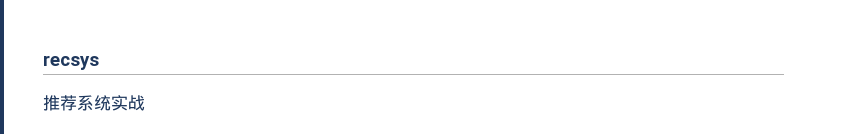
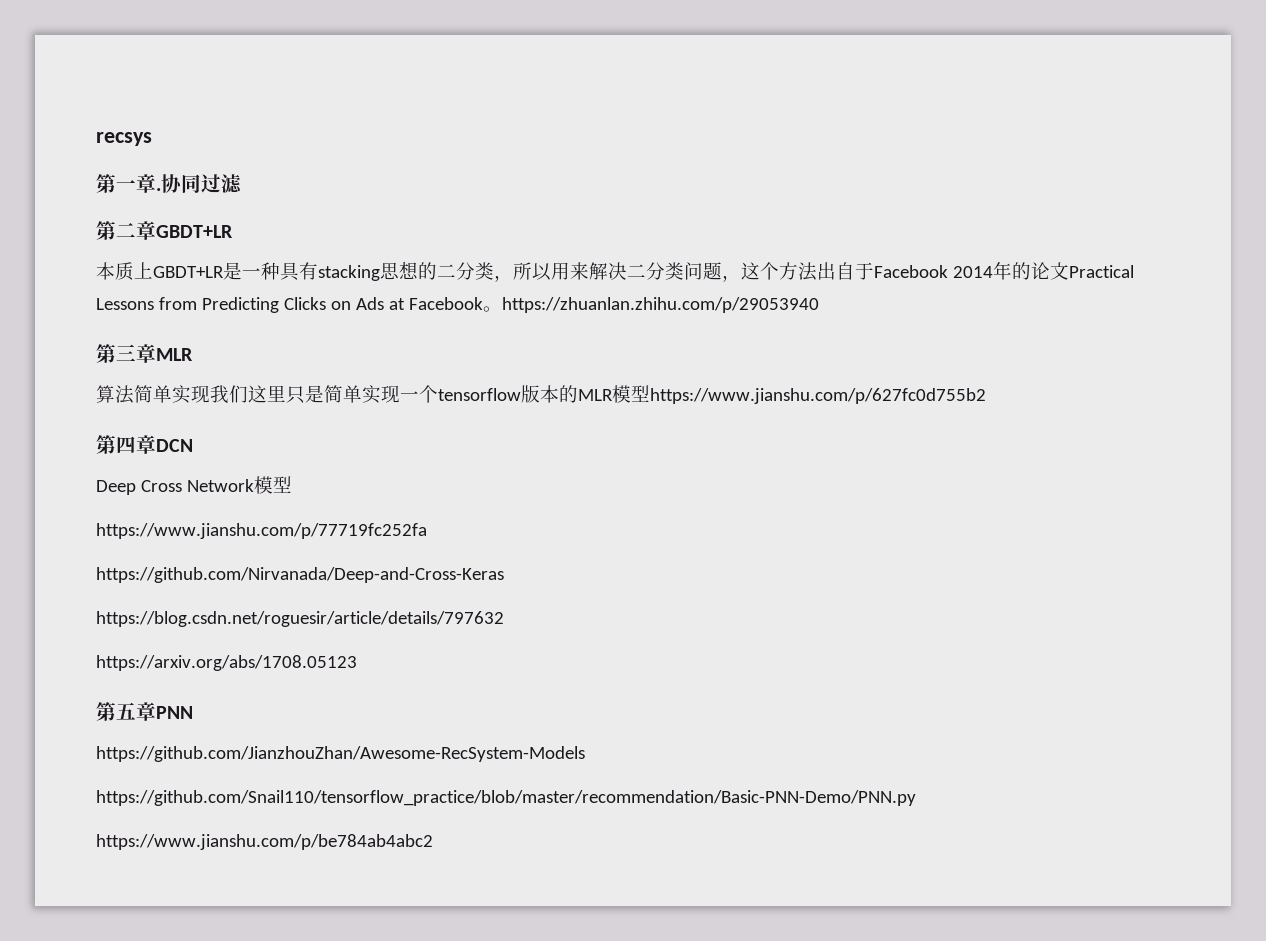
[43,95,145,111] 推荐系统实战 -> [96,174,242,194] [96,221,233,240] [96,261,1134,282] [96,297,819,313] [96,344,193,363] [96,385,986,404] [96,435,193,454] [96,476,292,495] [96,523,427,539] [96,567,504,583] [96,611,504,627] [96,655,357,671] [96,702,193,721] [96,746,585,762] [96,790,916,806] [96,834,433,850] 第一章.协同过滤 // 第二章GBDT+LR // 本质上GBDT+LR是一种具有stacking思想的二分类，所以用来解决二分类问题，这个方法出自于Facebook 2014年的论文Practical Lessons from Predicting Clicks on Ads at Facebook。https://zhuanlan.zhihu.com/p/29053940 // 第三章MLR // 算法简单实现我们这里只是简单实现一个tensorflow版本的MLR模型https://www.jianshu.com/p/627fc0d755b2 // 第四章DCN // Deep Cross Network模型 // https://www.jianshu.com/p/77719fc252fa // https://github.com/Nirvanada/Deep-and-Cross-Keras // https://blog.csdn.net/roguesir/article/details/797632 // https://arxiv.org/abs/1708.05123 // 第五章PNN // https://github.com/JianzhouZhan/Awesome-RecSystem-Models // https://github.com/Snail110/tensorflow_practice/blob/master/recommendation/Basic-PNN-Demo/PNN.py // https://www.jianshu.com/p/be784ab4abc2

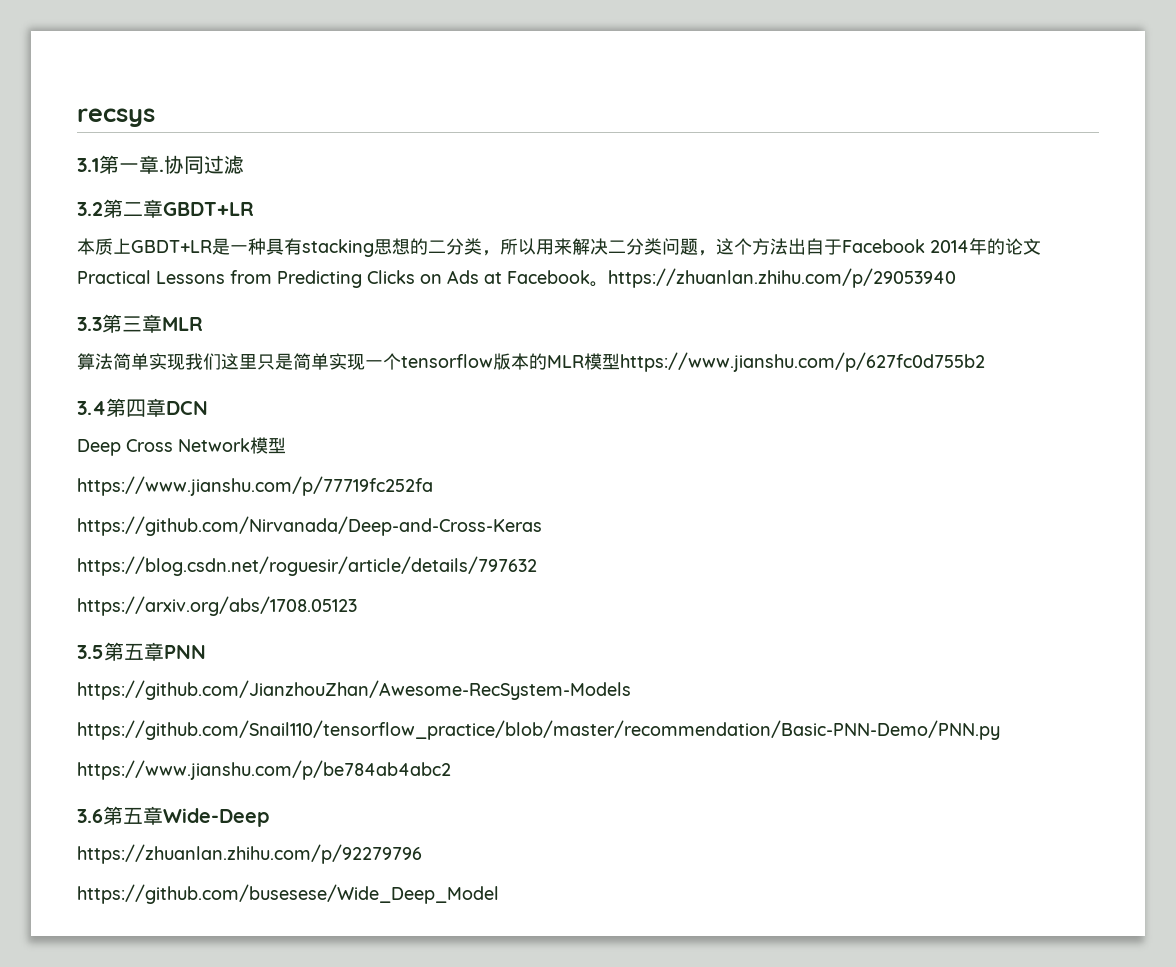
(152, 139) none -> [77,158,99,172] 3.1
(242, 184) none -> [77,202,103,216] 3.2
(819, 305) none -> [77,317,102,331] 3.3
(986, 396) none -> [77,401,106,415] 3.4
(357, 663) none -> [77,645,104,659] 3.5
(433, 842) none -> [77,806,269,827] [77,844,422,864] [77,884,499,904] // 3.6第五章Wide-Deep // https://zhuanlan.zhihu.com/p/92279796 // https://github.com/busesese/Wide_Deep_Model

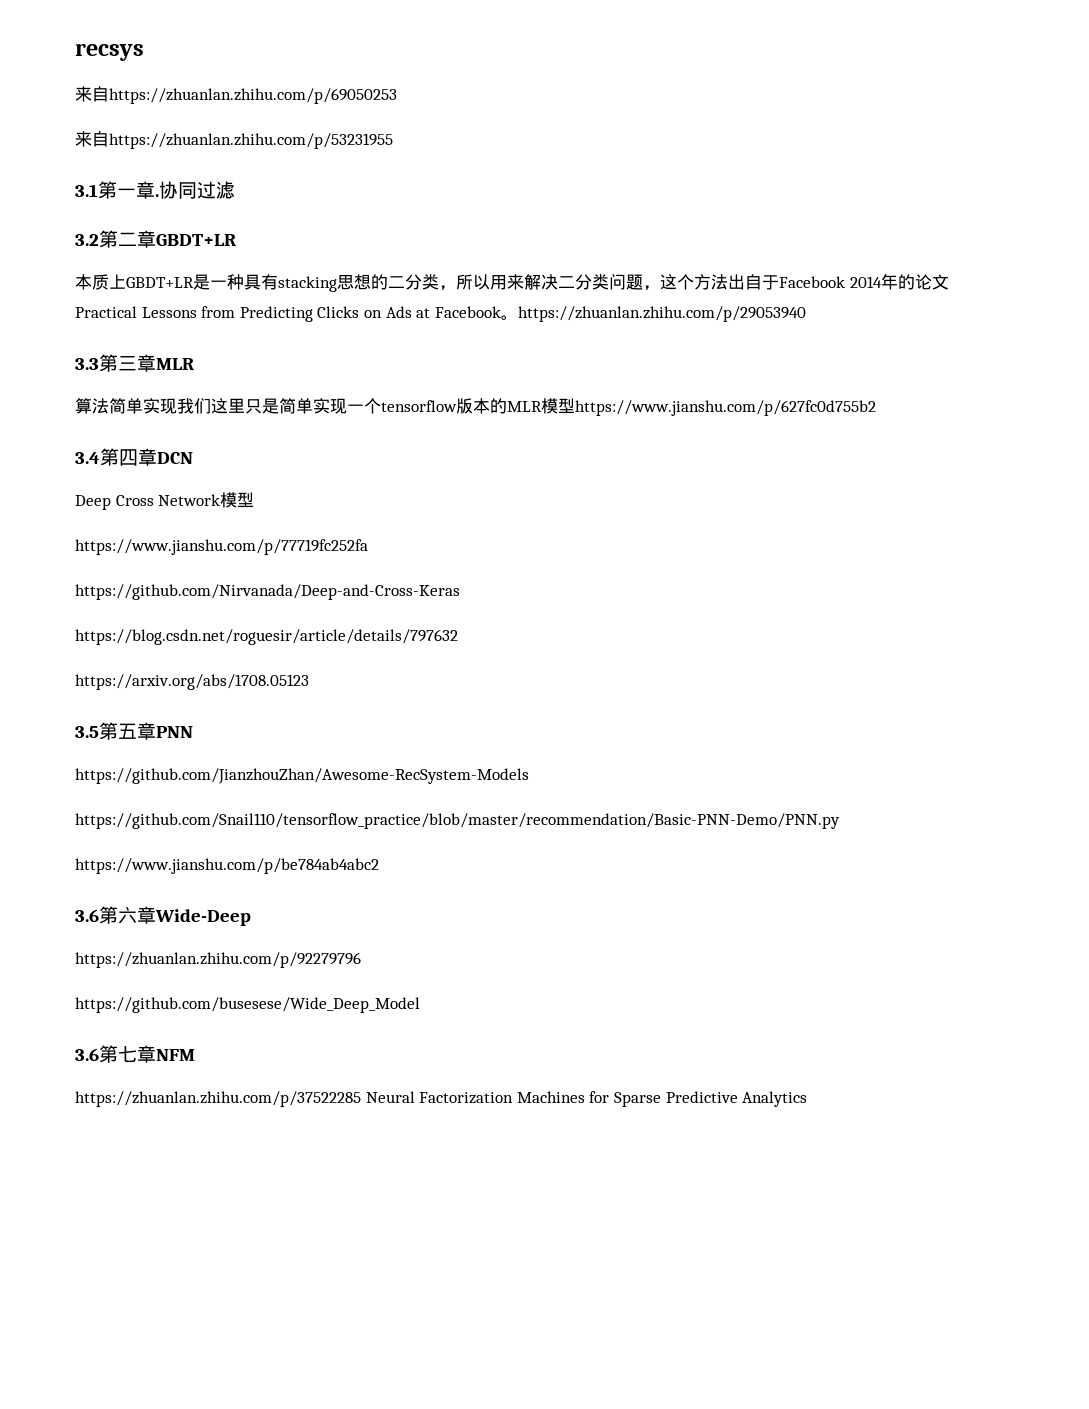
(155, 117) none -> [75,86,397,104] [75,131,393,149] // 来自https://zhuanlan.zhihu.com/p/69050253 // 来自https://zhuanlan.zhihu.com/p/53231955
[123,807,143,824] 五 -> [118,906,137,924] 六
(499, 894) none -> [75,1045,195,1063] [75,1091,808,1107] // 3.6第七章NFM // https://zhuanlan.zhihu.com/p/37522285 Neural Factorization Machines for Sparse Predictive Analytics

